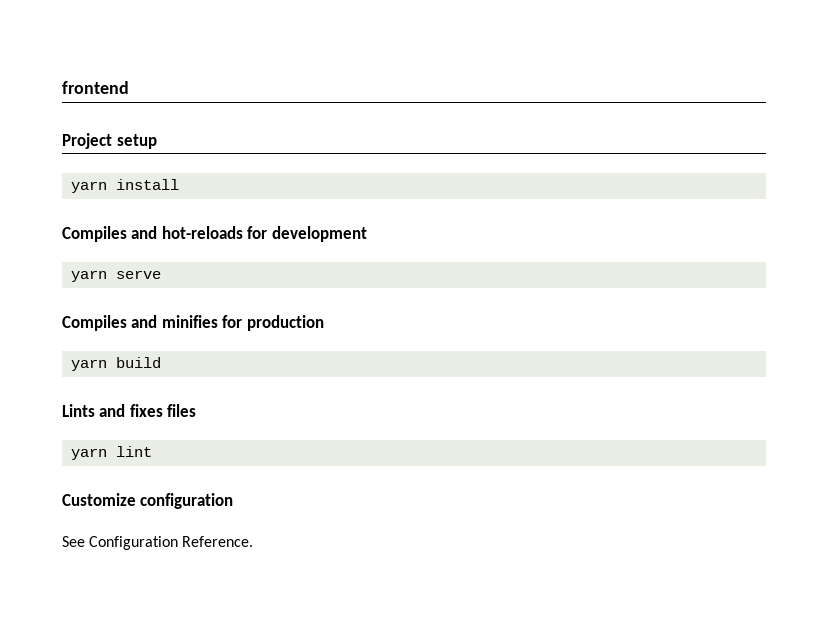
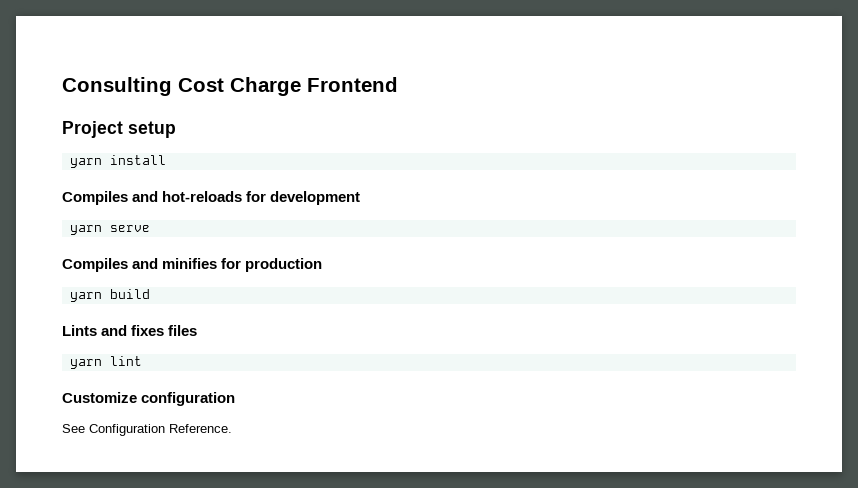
[62,81,129,94] frontend -> [62,77,398,96] Consulting Cost Charge Frontend

